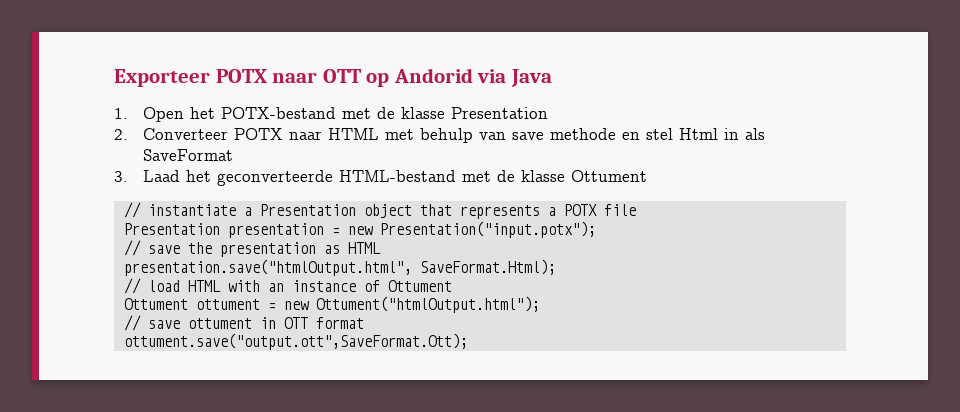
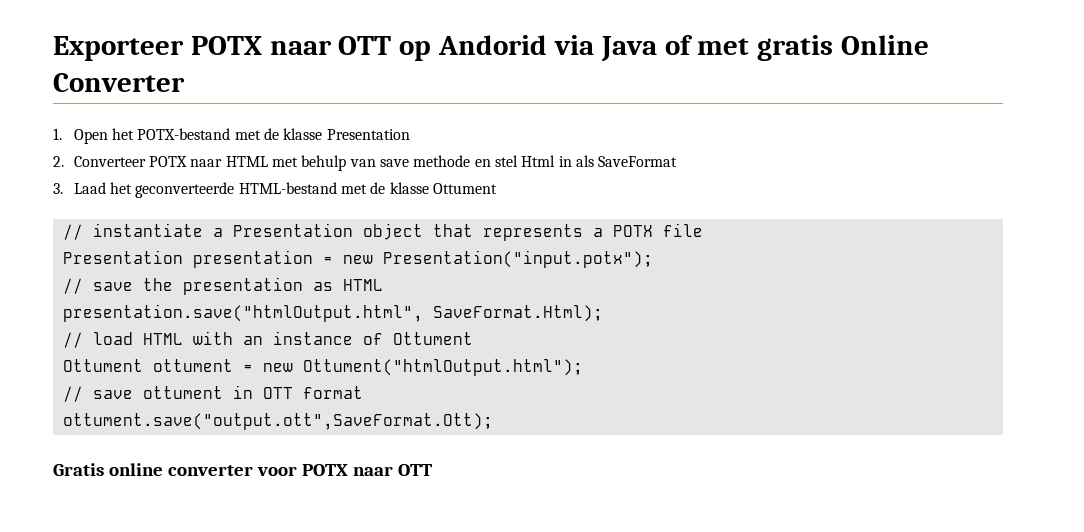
(552, 78) none -> [664,35,930,61] [53,73,185,92] of met gratis Online Converter
(468, 341) none -> [53,463,432,476] // Gratis online converter voor POTX naar OTT

